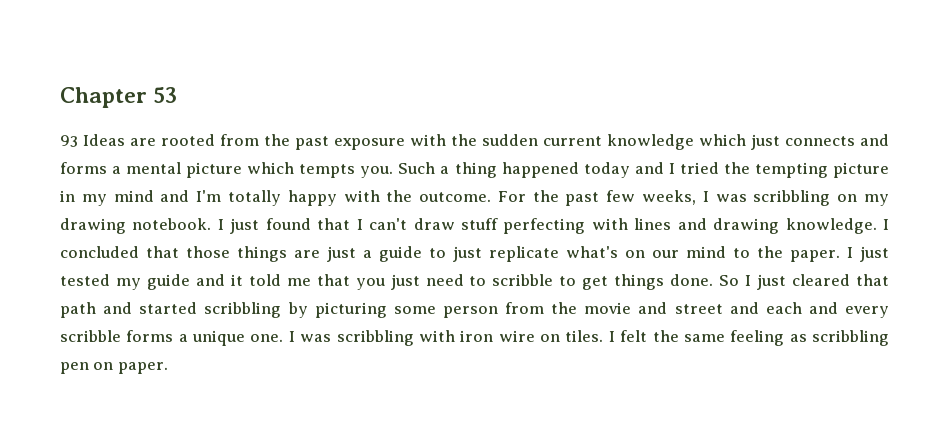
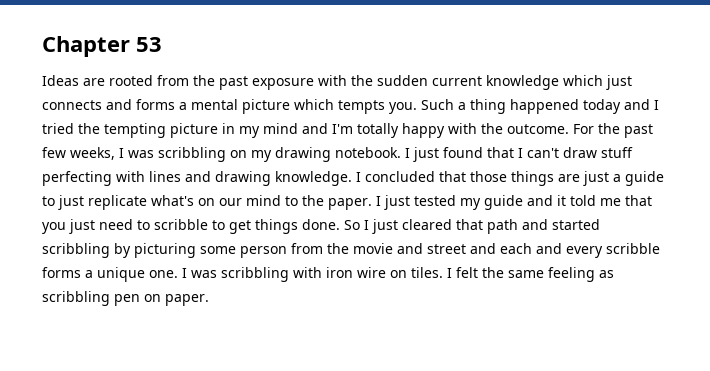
[60,135,78,147] 93 -> (162, 44) none

